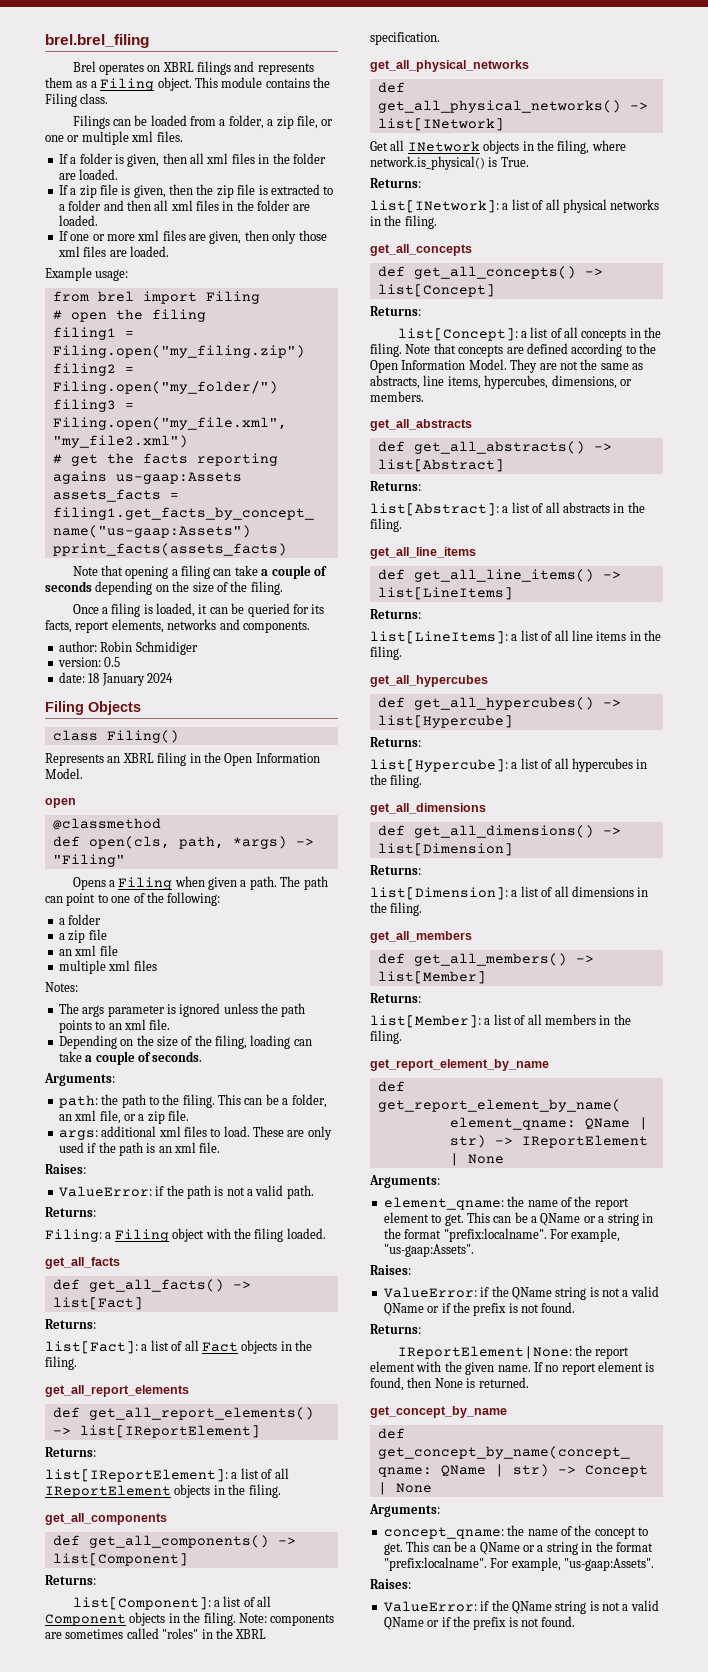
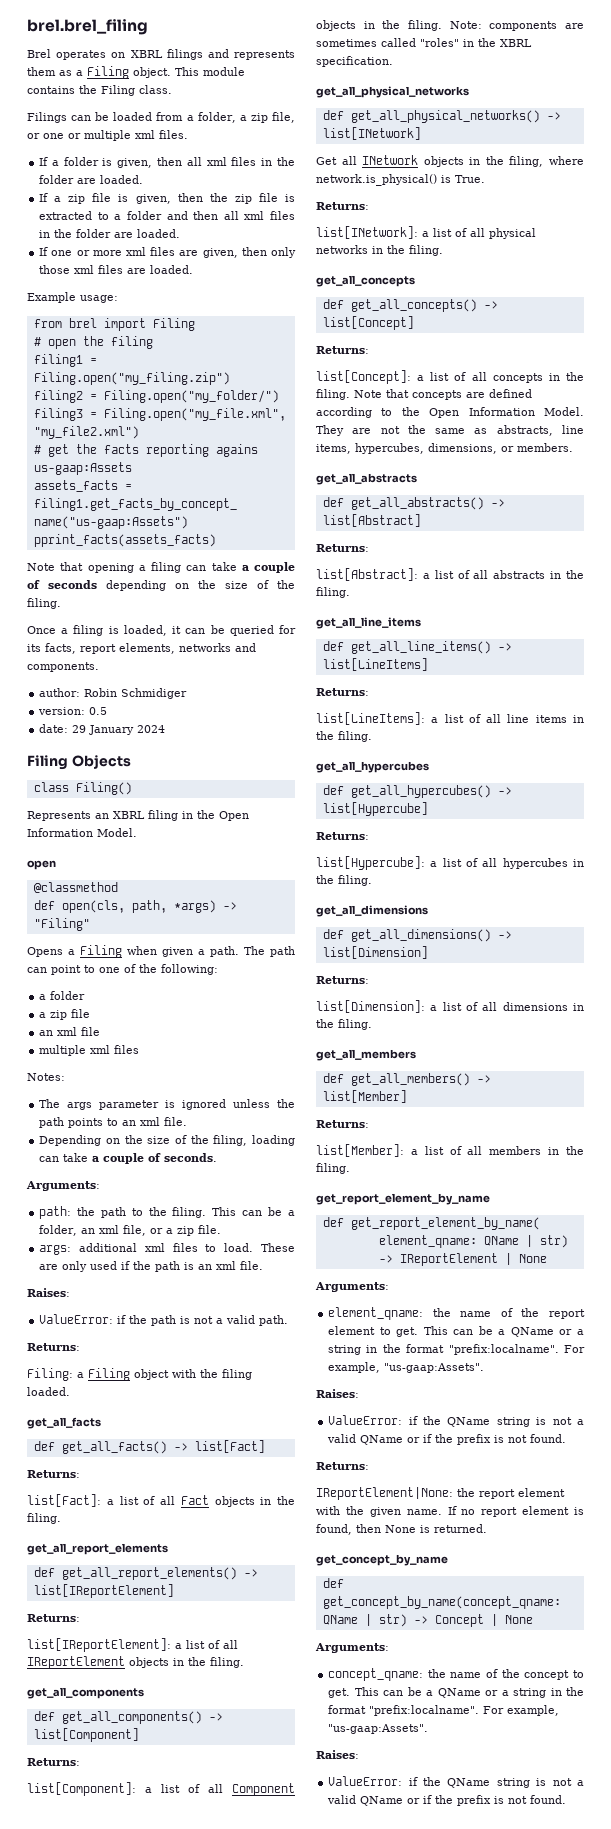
[88,673,100,683] 18 -> [72,725,87,733] 29

